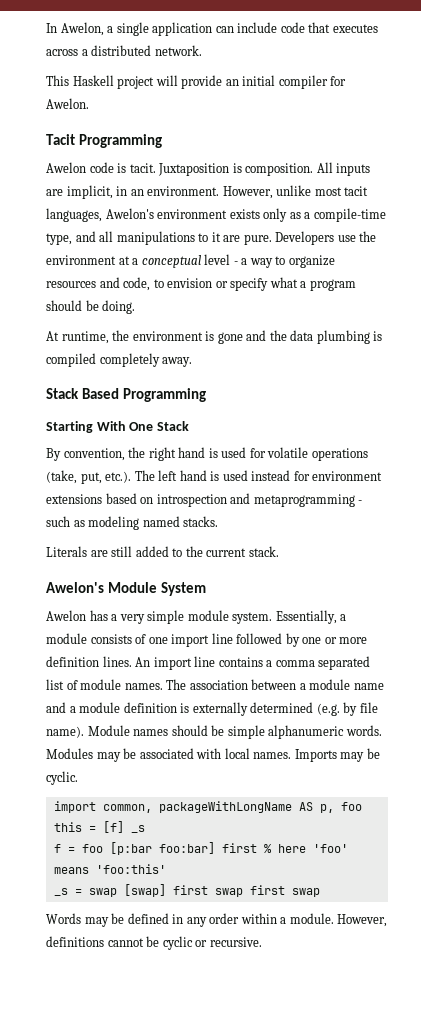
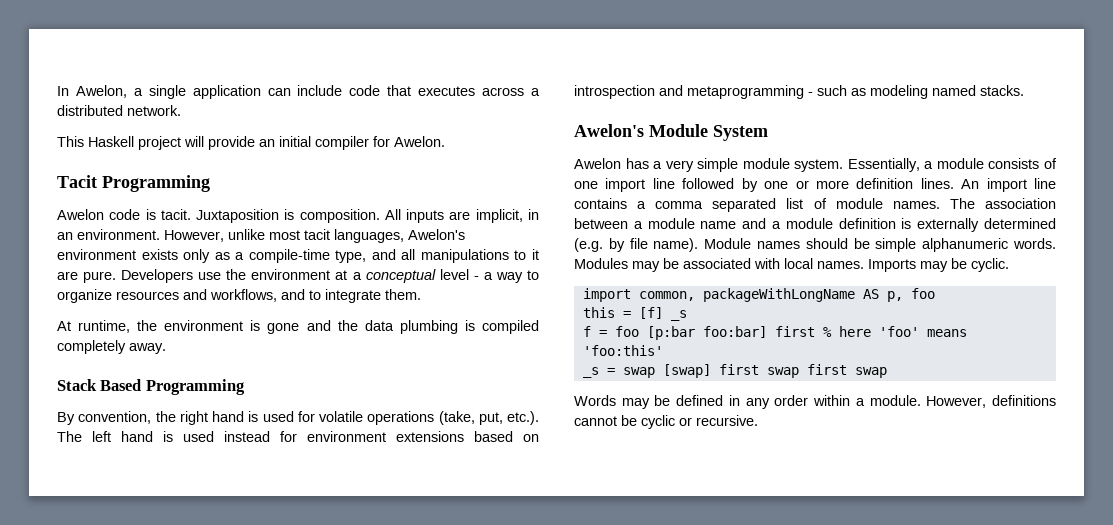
[123,277,356,291] [46,300,136,314] code, to envision or specify what a program should be doing. -> [210,289,421,303] workflows, and to integrate them.
[46,421,189,433] // Starting With One Stack -> (245, 387) none
[46,546,279,557] // Literals are still added to the current stack. -> (1024, 90) none

